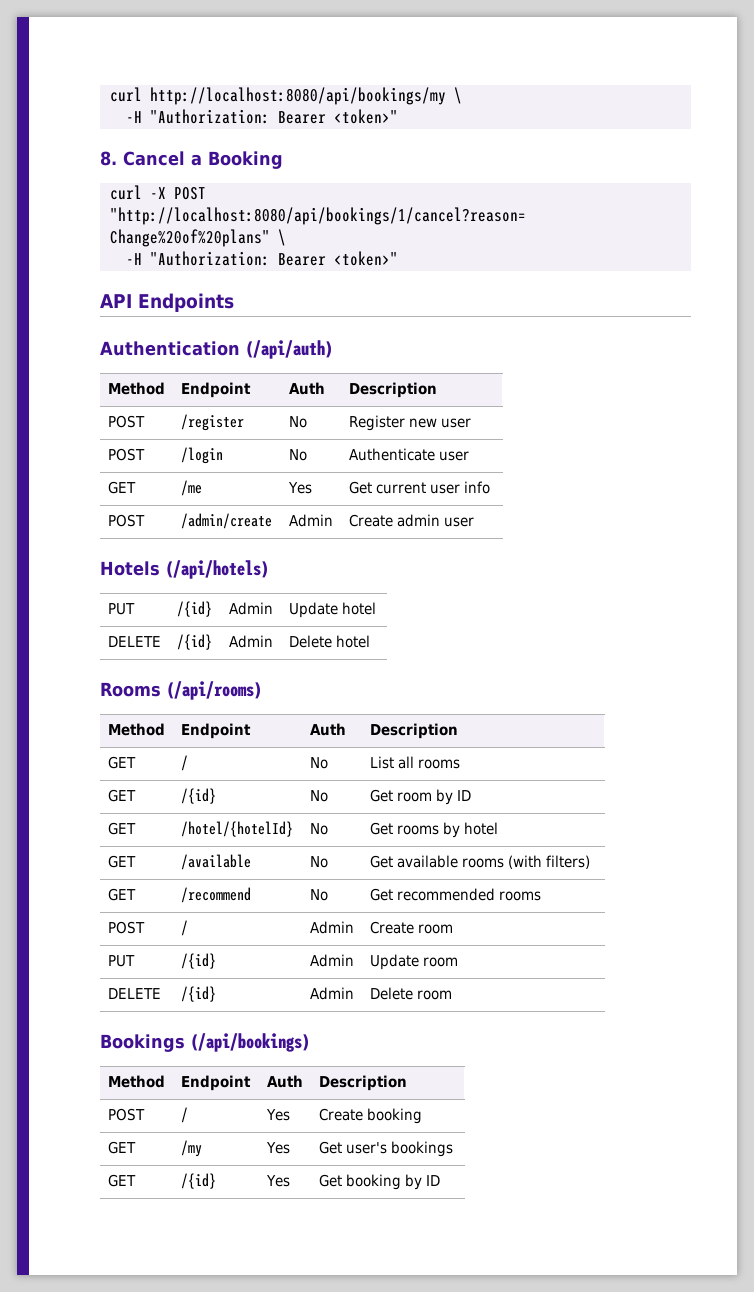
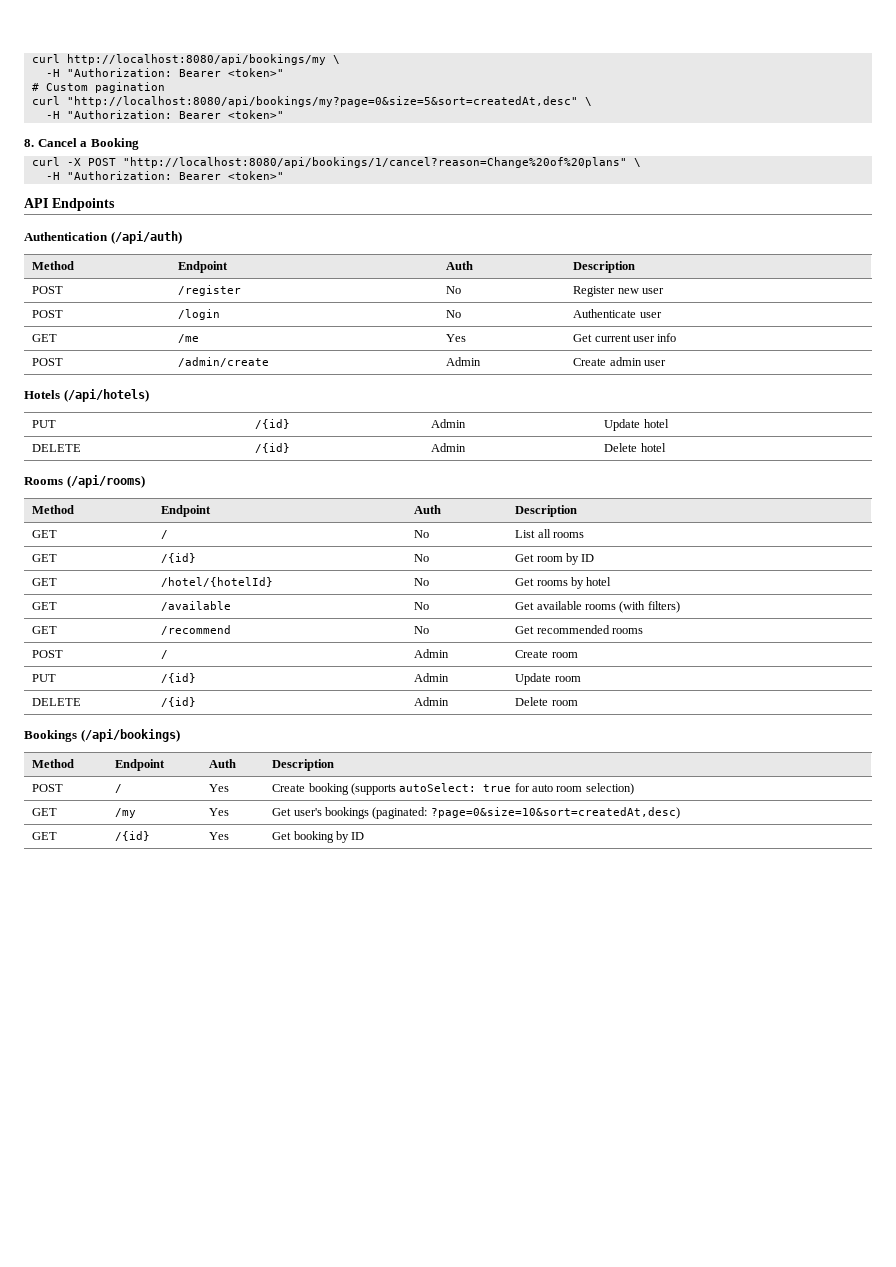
(398, 116) none -> [31,82,165,93] [31,96,592,107] [45,110,284,119] // # Custom pagination // curl "http://localhost:8080/api/bookings/my?page=0&size=5&sort=createdAt,desc" \ // -H "Authorization: Bearer <token>"
(422, 1116) none -> [350,783,634,795] (supports autoSelect: true for auto room selection)
(453, 1149) none -> [372,807,680,819] (paginated: ?page=0&size=10&sort=createdAt,desc)

